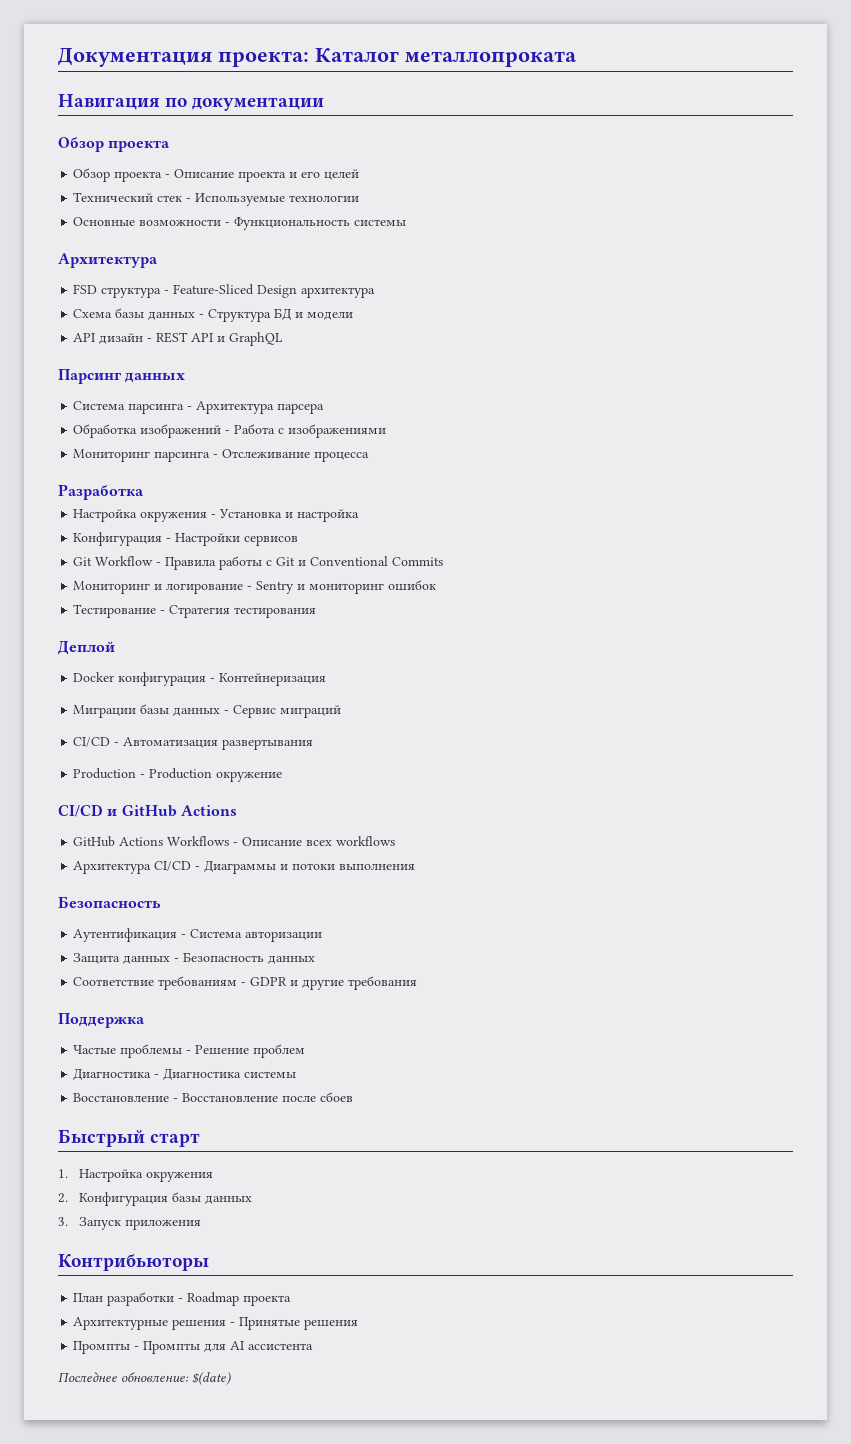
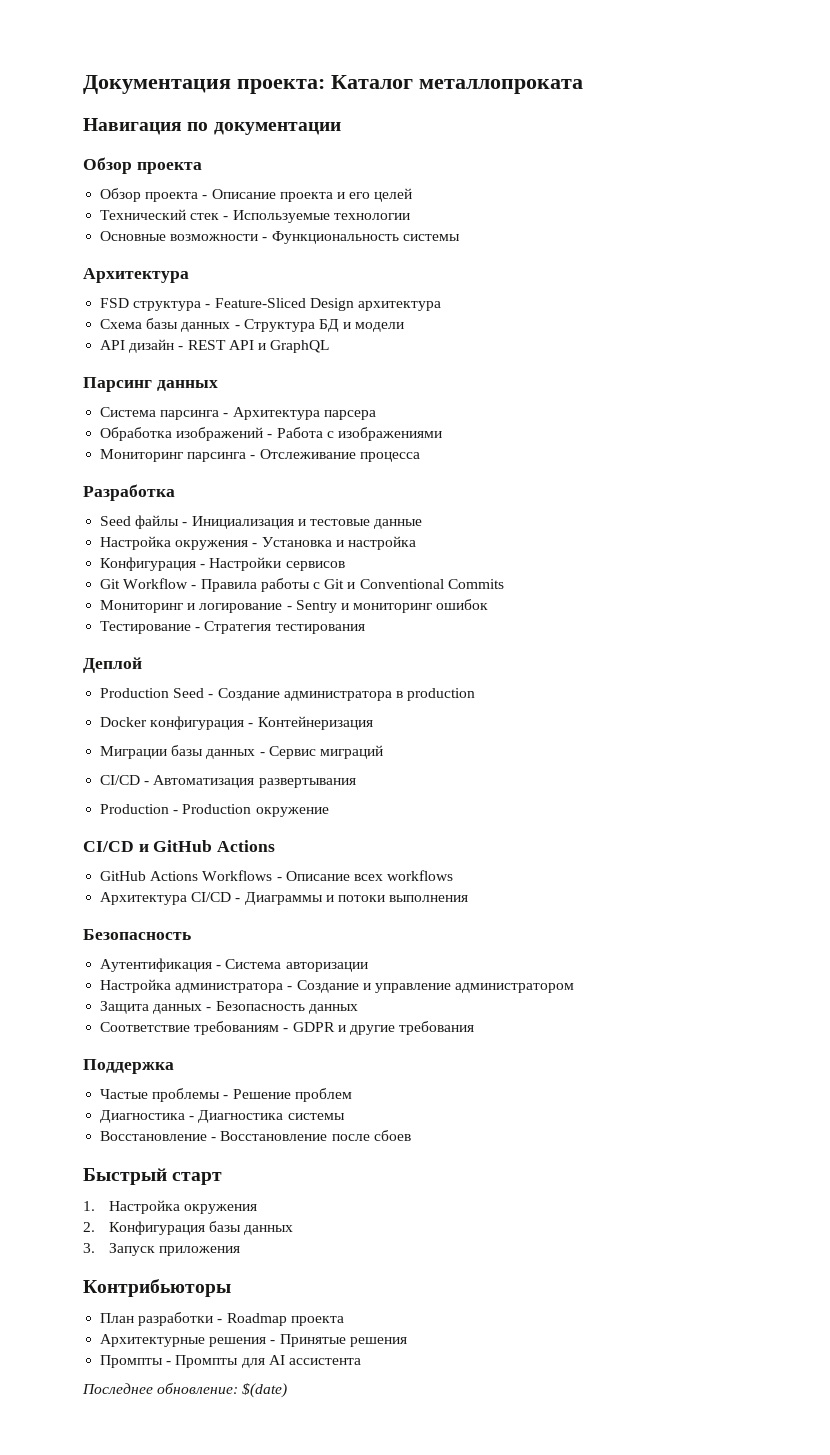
(144, 492) none -> [100,515,423,529] // Seed файлы - Инициализация и тестовые данные
(115, 648) none -> [100,688,476,701] // Production Seed - Создание администратора в production
(323, 936) none -> [100,979,575,993] // Настройка администратора - Создание и управление администратором

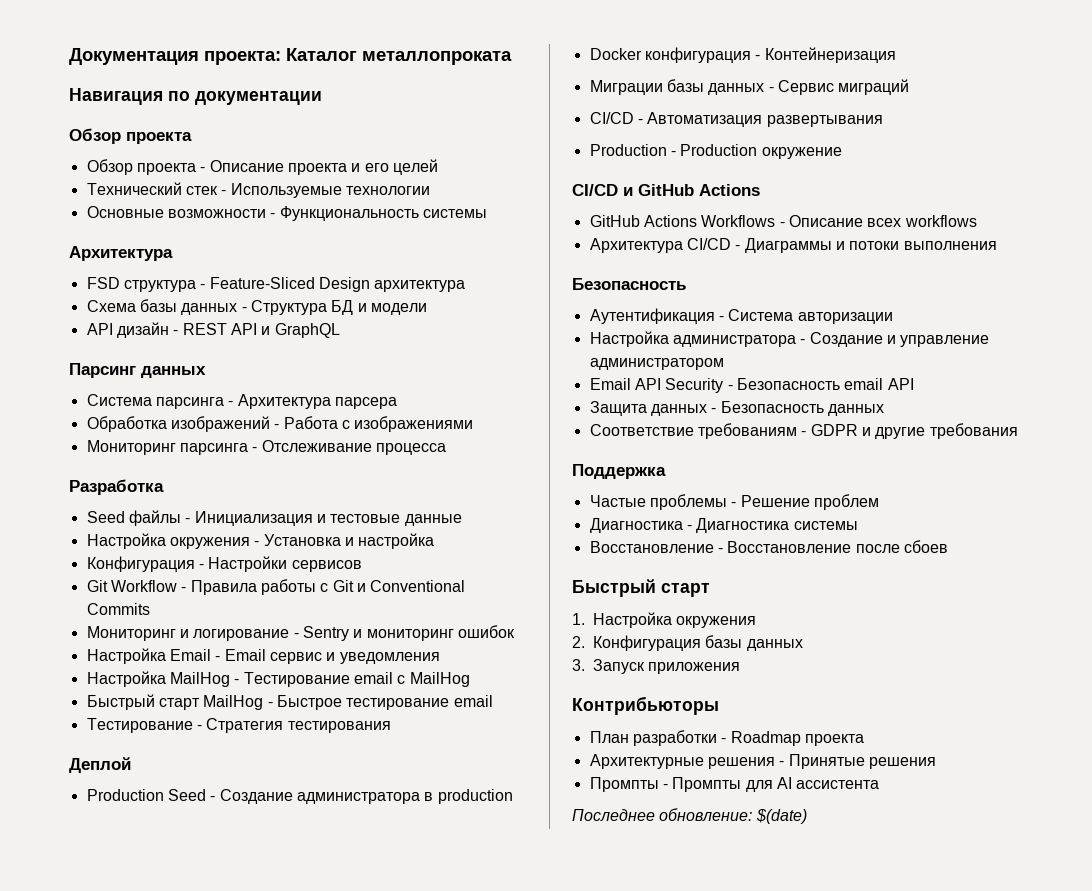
(489, 604) none -> [86,648,440,664] [86,671,470,687] [86,694,493,710] // Настройка Email - Email сервис и уведомления // Настройка MailHog - Тестирование email с MailHog // Быстрый старт MailHog - Быстрое тестирование email
(575, 988) none -> [589,378,914,393] // Email API Security - Безопасность email API

